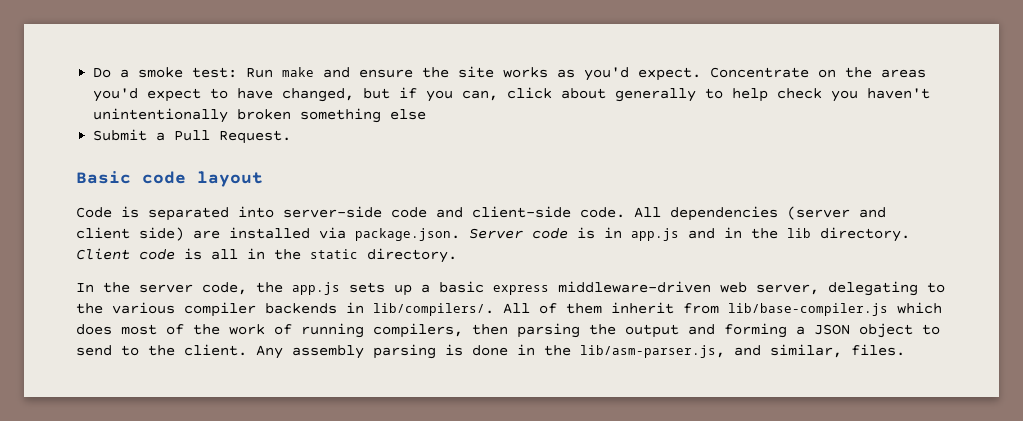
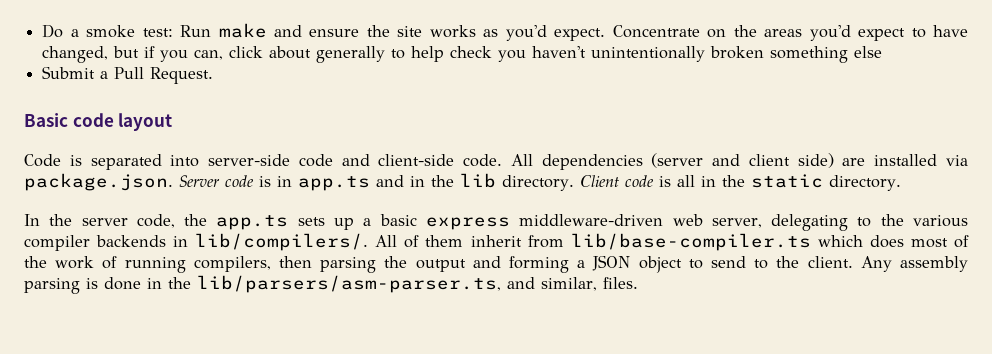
[631,228,679,241] app.js -> [298,176,370,191] app.ts
[292,282,340,295] app.js -> [216,215,289,230] app.ts
[728,303,888,316] lib/base-compiler.js -> [570,233,811,251] lib/base-compiler.ts
[580,345,725,358] lib/asm-parser.js, -> [197,275,501,293] lib/parsers/asm-parser.ts,

